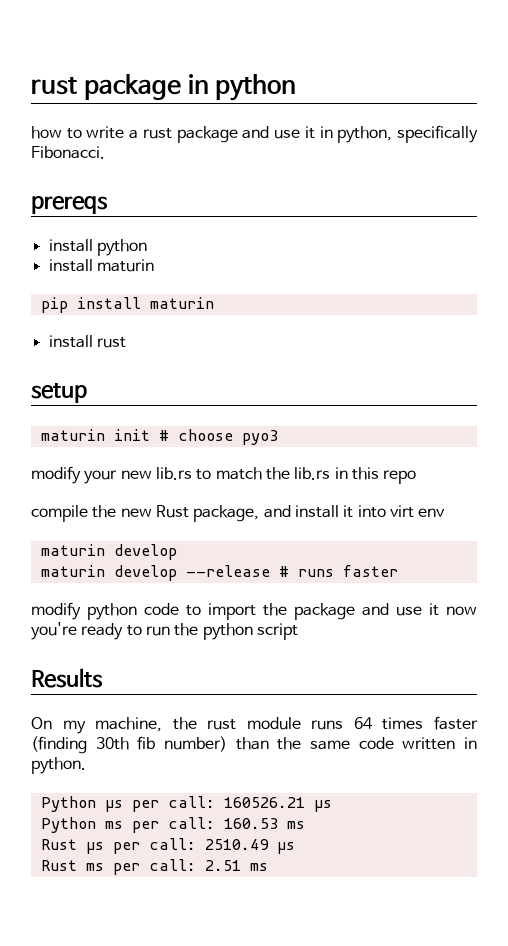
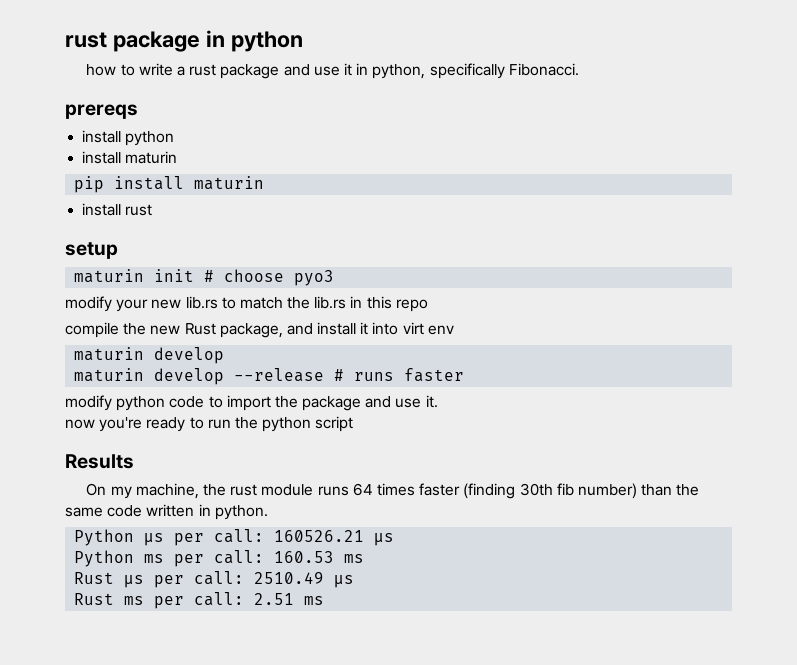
[429,603,439,616] it -> [425,395,438,408] it. //

